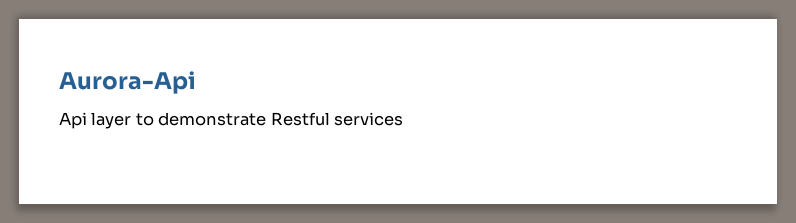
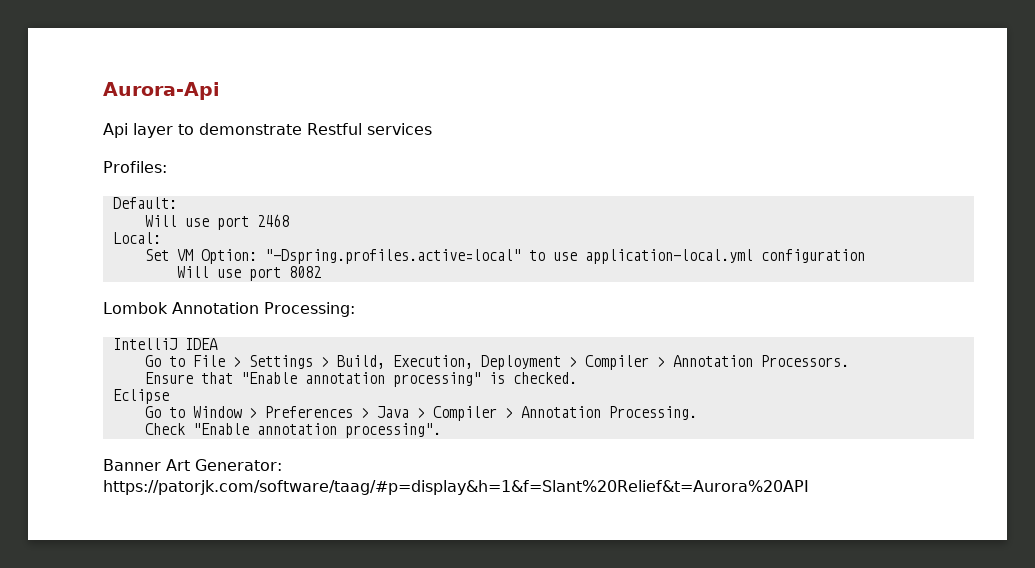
(404, 119) none -> [103,161,167,173] [112,197,177,209] [144,214,289,230] [112,232,161,244] [144,249,865,264] [176,266,321,281] [103,302,355,317] [112,338,218,350] [144,355,849,370] [144,372,577,387] [112,389,169,404] [144,406,697,421] [144,423,441,438] [103,459,282,471] [103,480,809,495] // Profiles: // Default: // Will use port 2468 // Local: // Set VM Option: "-Dspring.profiles.active=local" to use application-local.yml configuration // Will use port 8082 // Lombok Annotation Processing: // IntelliJ IDEA // Go to File > Settings > Build, Execution, Deployment > Compiler > Annotation Processors. // Ensure that "Enable annotation processing" is checked. // Eclipse // Go to Window > Preferences > Java > Compiler > Annotation Processing. // Check "Enable annotation processing". // Banner Art Generator: https://patorjk.com/software/taag/#p=display&h=1&f=Slant%20Relief&t=Aurora%20API

